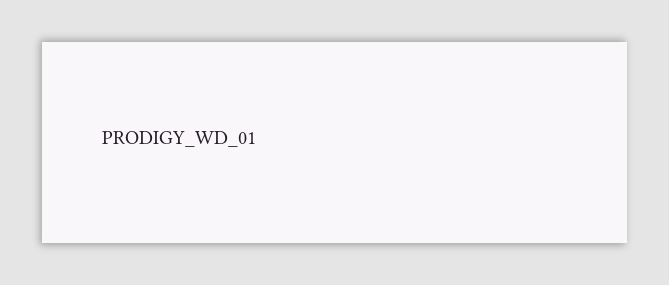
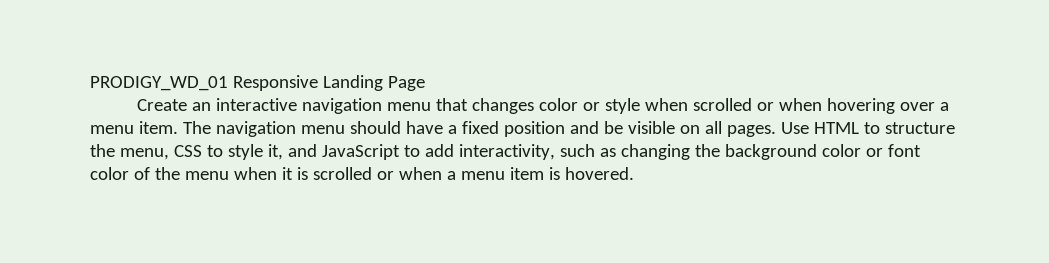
(256, 139) none -> [232,75,425,91] [136,98,949,114] [90,121,955,137] [90,144,921,160] [90,167,634,180] Responsive Landing Page // Create an interactive navigation menu that changes color or style when scrolled or when hovering over a menu item. The navigation menu should have a fixed position and be visible on all pages. Use HTML to structure the menu, CSS to style it, and JavaScript to add interactivity, such as changing the background color or font color of the menu when it is scrolled or when a menu item is hovered.

